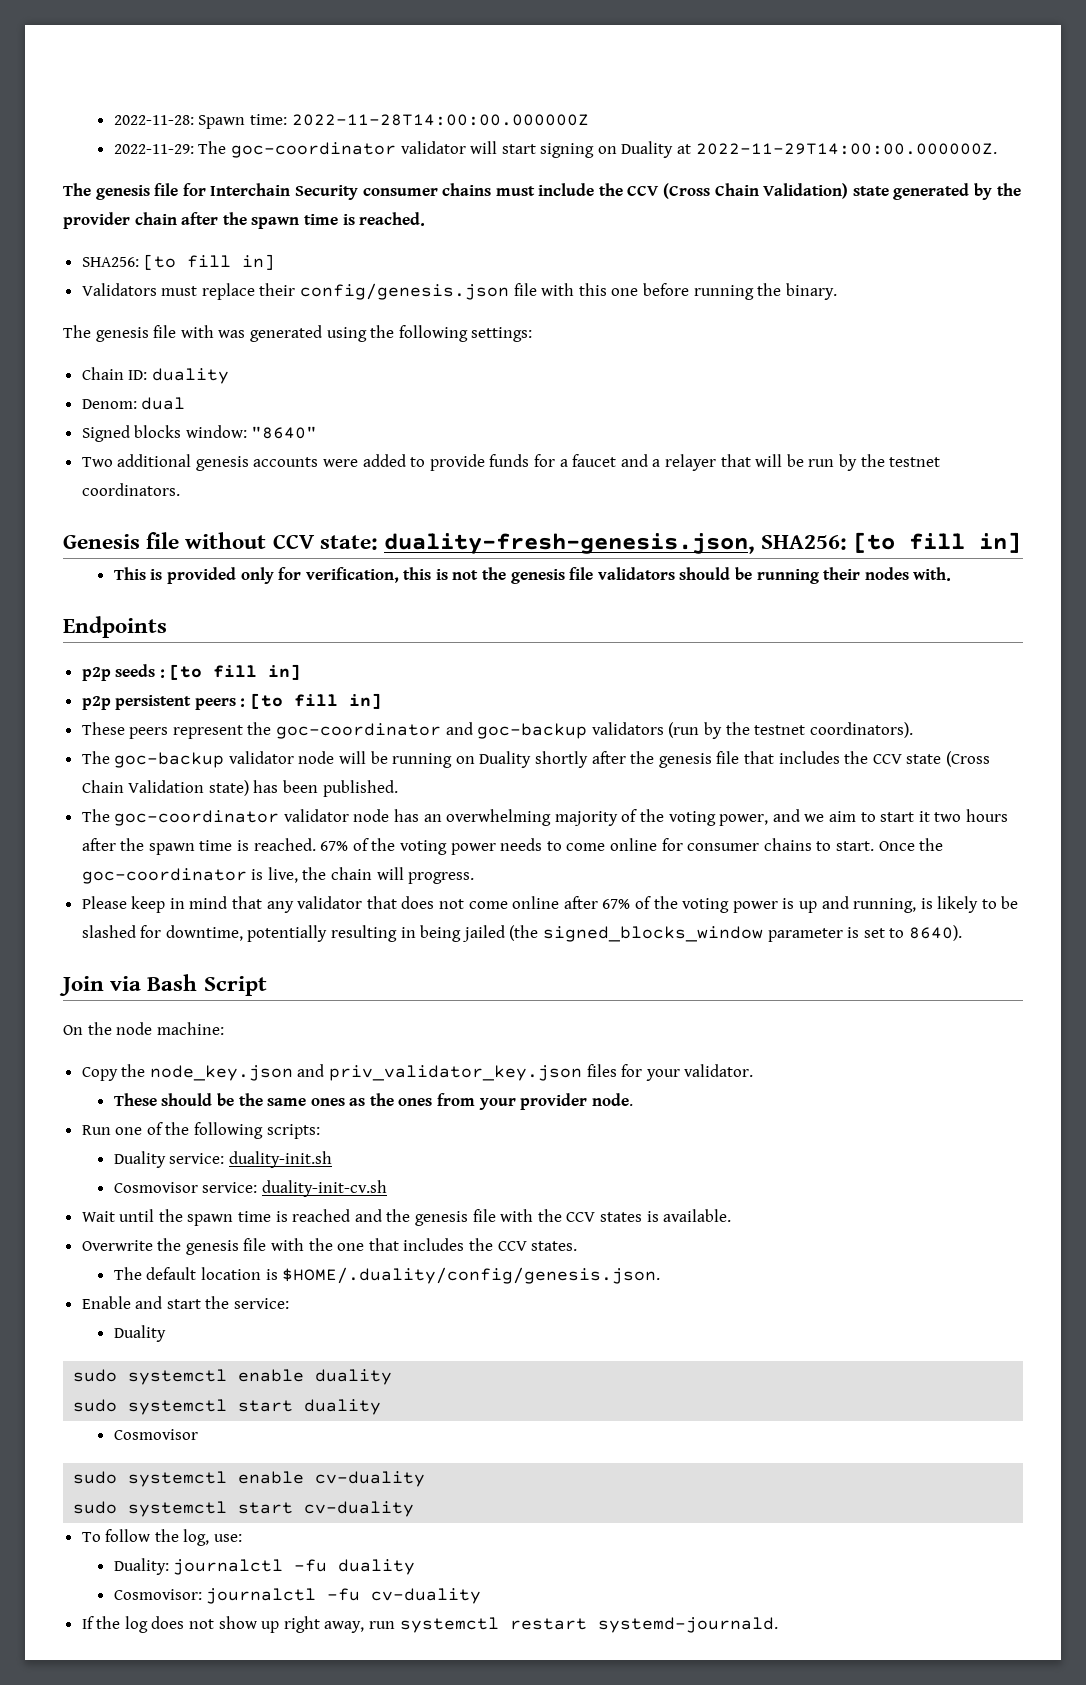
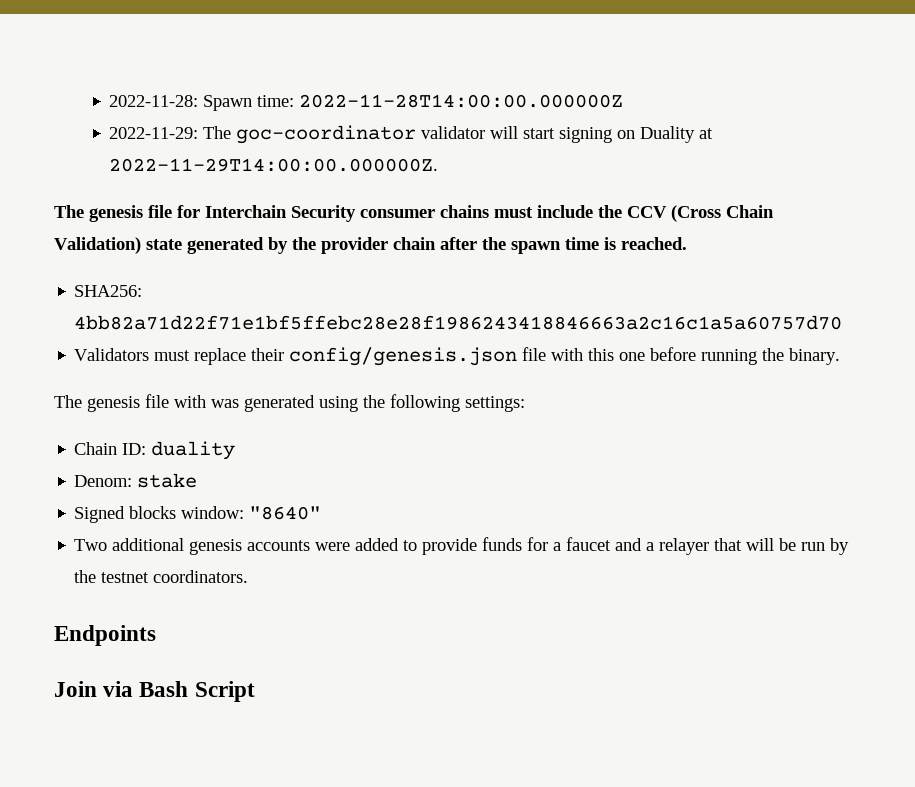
[143,254,276,270] [to fill in] -> [74,315,843,330] 4bb82a71d22f71e1bf5ffebc28e28f1986243418846663a2c16c1a5a60757d70
[141,397,186,410] dual -> [137,473,198,488] stake
[63,532,1022,554] [113,567,952,584] [63,616,167,638] [81,664,302,681] [81,693,383,710] [81,722,913,739] [81,751,990,768] [81,780,398,797] [81,809,1008,826] [81,838,944,855] [81,867,475,884] [81,896,1019,913] [81,925,962,942] [59,974,267,996] [63,1022,224,1035] [81,1064,754,1081] [113,1093,633,1110] [81,1122,320,1139] [113,1151,332,1168] [113,1180,387,1197] [81,1209,732,1226] [81,1238,578,1255] [113,1267,661,1284] [81,1296,290,1309] [113,1325,166,1342] [73,1369,393,1385] [73,1399,382,1415] [113,1429,198,1440] [73,1471,426,1487] [73,1501,415,1517] [81,1529,243,1546] [113,1558,416,1575] [113,1588,482,1604] [81,1616,778,1633] Genesis file without CCV state: duality-fresh-genesis.json, SHA256: [to fill in] // This is provided only for verification, this is not the genesis file validators should be running their nodes with. // Endpoints // p2p seeds : [to fill in] // p2p persistent peers : [to fill in] // These peers represent the goc-coordinator and goc-backup validators (run by the testnet coordinators). // The goc-backup validator node will be running on Duality shortly after the genesis file that includes the CCV state (Cross Chain Validation state) has been published. // The goc-coordinator validator node has an overwhelming majority of the voting power, and we aim to start it two hours after the spawn time is reached. 67% of the voting power needs to come online for consumer chains to start. Once the goc-coordinator is live, the chain will progress. // Please keep in mind that any validator that does not come online after 67% of the voting power is up and running, is likely to be slashed for downtime, potentially resulting in being jailed (the signed_blocks_window parameter is set to 8640). // Join via Bash Script // On the node machine: // Copy the node_key.json and priv_validator_key.json files for your validator. // These should be the same ones as the ones from your provider node. // Run one of the following scripts: // Duality service: duality-init.sh // Cosmovisor service: duality-init-cv.sh // Wait until the spawn time is reached and the genesis file with the CCV states is available. // Overwrite the genesis file with the one that includes the CCV states. // The default location is $HOME/.duality/config/genesis.json. // Enable and start the service: // Duality // sudo systemctl enable duality // sudo systemctl start duality // Cosmovisor // sudo systemctl enable cv-duality // sudo systemctl start cv-duality // To follow the log, use: // Duality: journalctl -fu duality // Cosmovisor: journalctl -fu cv-duality // If the log does not show up right away, run systemctl restart systemd-journald. -> [54,625,156,646] [54,681,255,702] Endpoints // Join via Bash Script

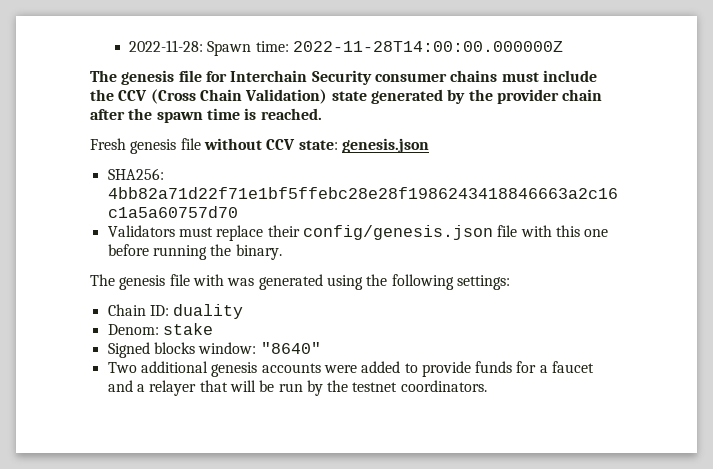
[109,125,714,144] [109,158,439,172] // 2022-11-29: The goc-coordinator validator will start signing on Duality at 2022-11-29T14:00:00.000000Z. -> (563, 46) none
(687, 243) none -> [90,138,429,154] // Fresh genesis file without CCV state: genesis.json
[54,625,156,646] [54,681,255,702] // Endpoints // Join via Bash Script -> (487, 386) none

